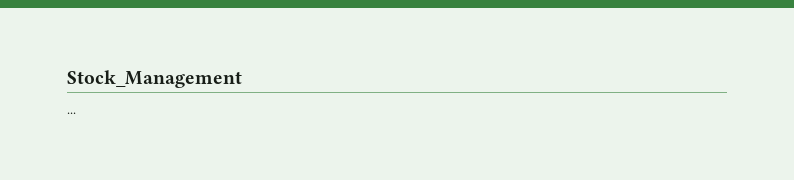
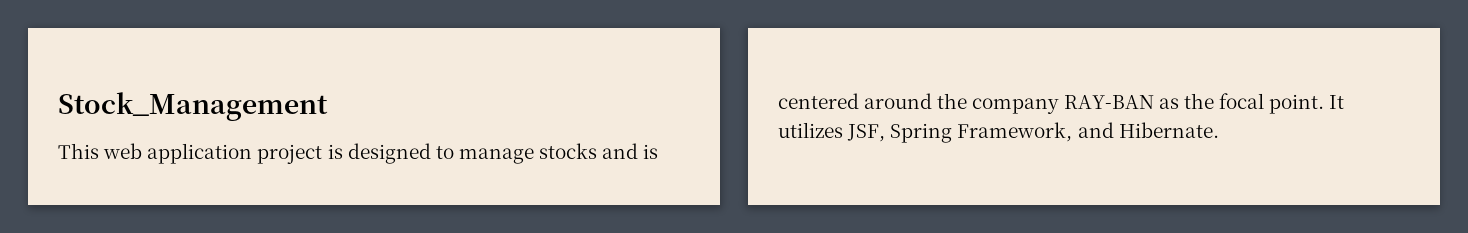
[67,112,76,114] ... -> [58,143,659,164] [778,93,1345,114] [778,122,1219,143] This web application project is designed to manage stocks and is centered around the company RAY-BAN as the focal point. It utilizes JSF, Spring Framework, and Hibernate.

